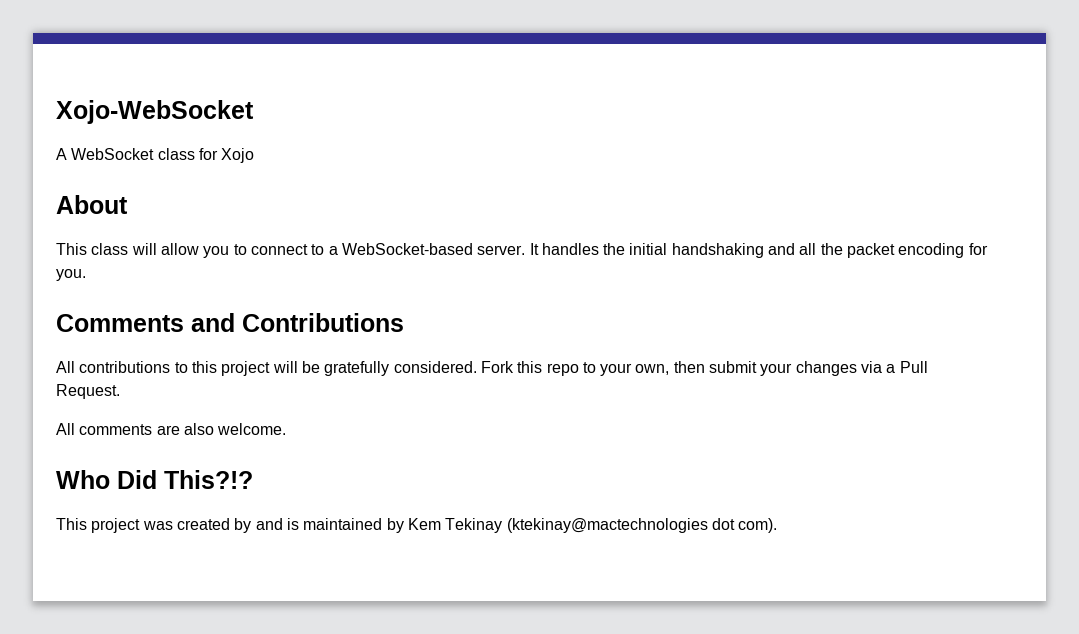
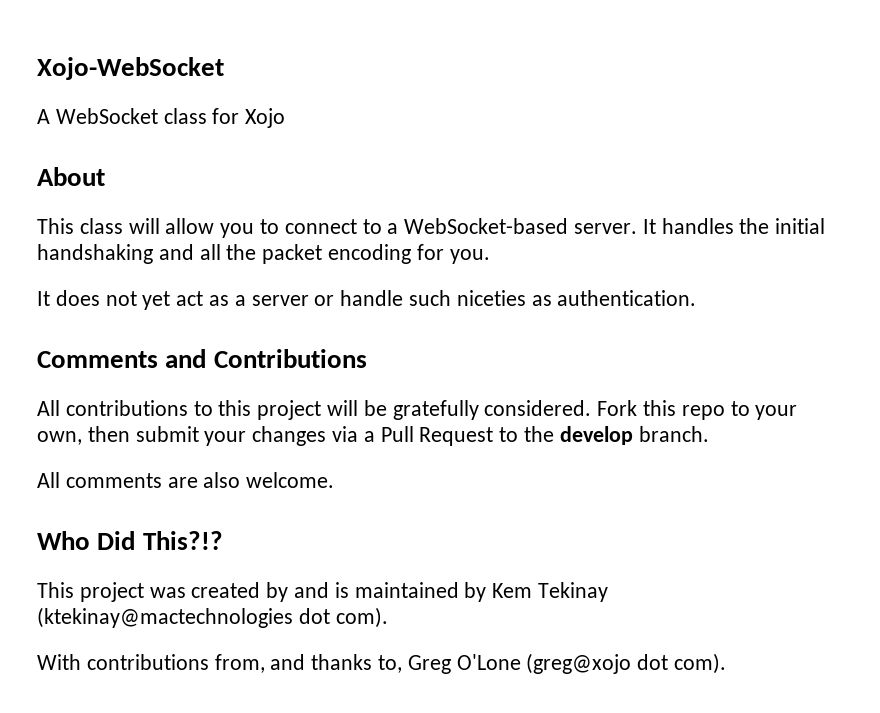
(86, 275) none -> [37,290,697,310] // It does not yet act as a server or handle such niceties as authentication.
[56,384,120,399] Request. -> [419,426,709,446] Request to the develop branch.
(778, 525) none -> [37,653,727,674] // With contributions from, and thanks to, Greg O'Lone (greg@xojo dot com).

